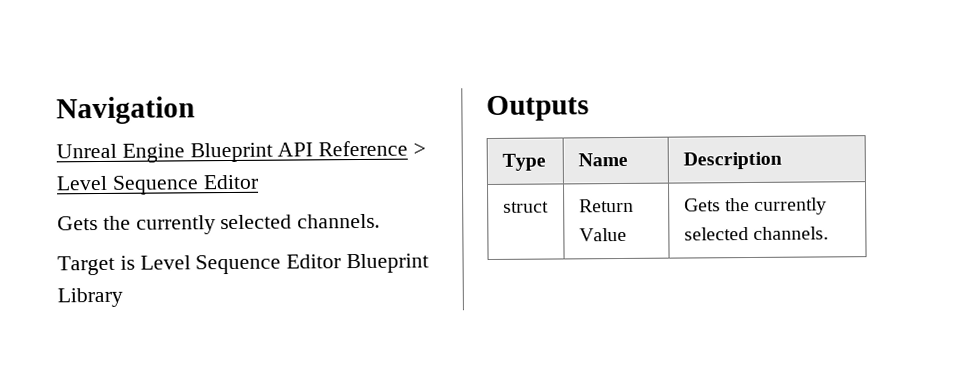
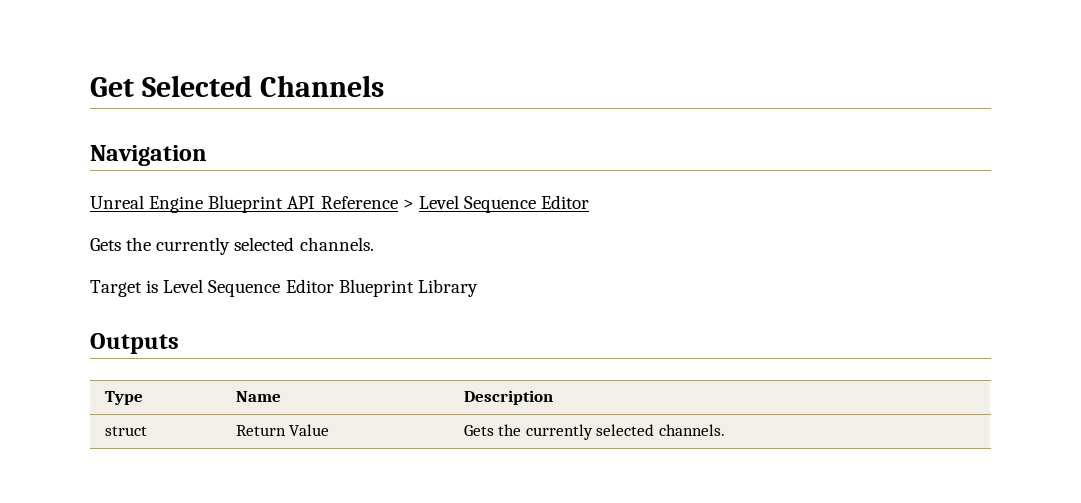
(56, 110) none -> [90,75,385,97] Get Selected Channels //

